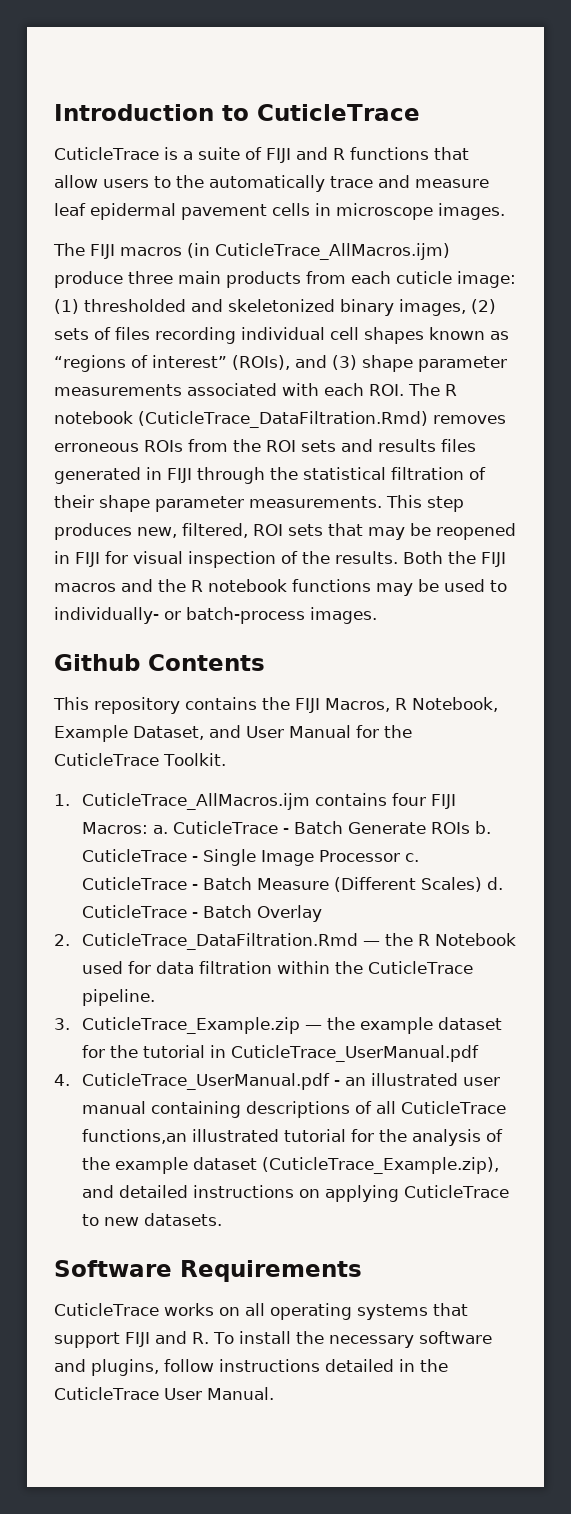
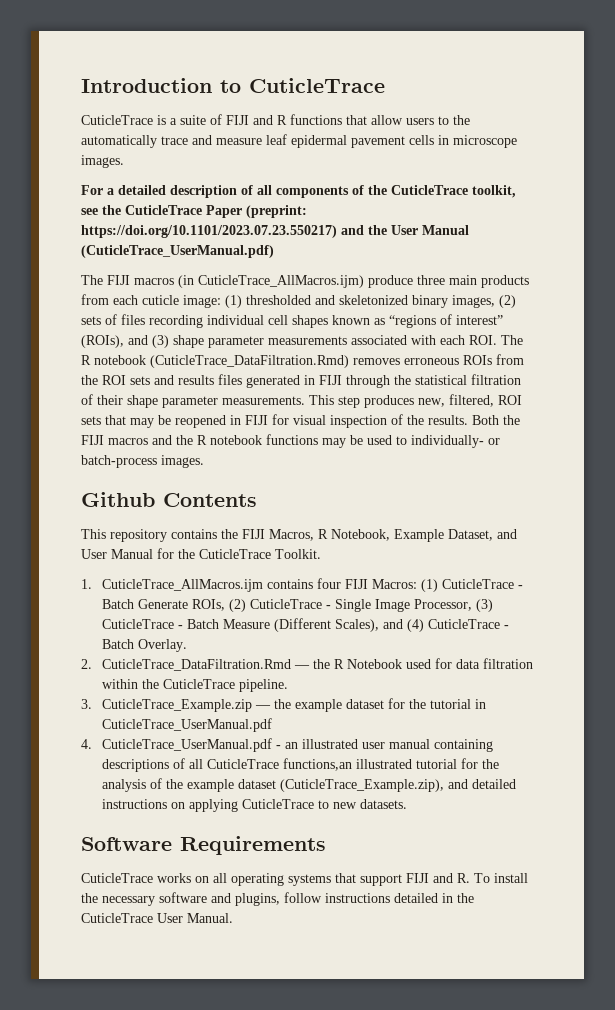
(505, 211) none -> [81,185,516,198] [81,205,307,218] [81,225,469,238] [81,245,274,258] // For a detailed description of all components of the CuticleTrace toolkit, see the CuticleTrace Paper (preprint: https://doi.org/10.1101/2023.07.23.550217) and the User Manual (CuticleTrace_UserManual.pdf)
[152,825,168,834] a. -> [421,579,439,592] (1)
[430,821,491,834] ROIs b. -> [192,599,247,612] ROIs, (2)
[318,850,419,862] Processor c. -> [414,599,494,612] Processor, (3)
[420,877,503,892] [81,905,322,922] Scales) d. CuticleTrace - Batch Overlay -> [335,619,510,632] [102,639,188,652] Scales), and (4) CuticleTrace - Batch Overlay.

